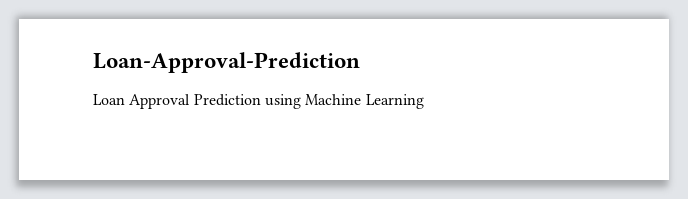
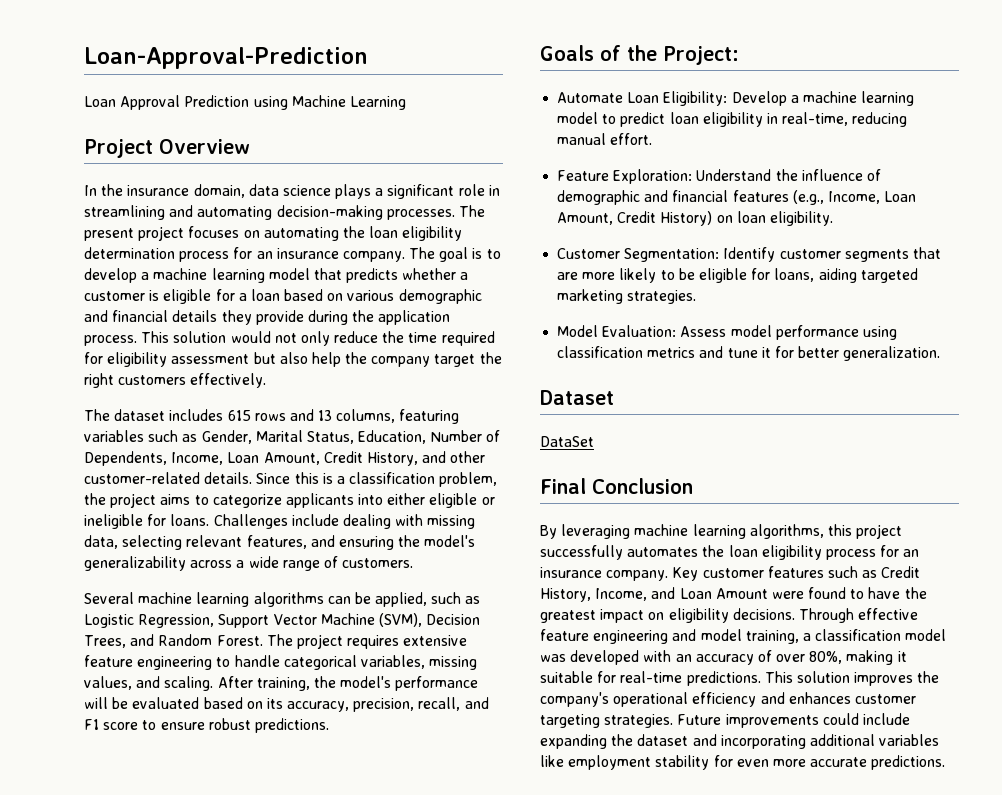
(424, 101) none -> [84,139,250,158] [84,184,500,199] [84,205,485,220] [84,226,463,241] [84,247,501,262] [84,268,469,283] [84,289,482,304] [84,310,451,325] [84,331,495,346] [84,352,502,367] [84,373,267,388] [84,409,460,424] [84,430,501,444] [84,451,486,466] [84,472,498,487] [84,493,495,508] [84,514,476,529] [84,535,476,550] [84,556,414,571] [84,592,481,607] [84,613,481,628] [84,634,468,649] [84,655,478,670] [84,676,479,691] [84,697,489,712] [84,718,329,733] [540,45,739,65] [557,91,915,106] [557,112,908,127] [557,133,653,145] [557,169,881,184] [557,190,917,205] [557,211,833,226] [557,247,941,262] [557,268,918,283] [557,289,697,304] [557,325,897,340] [557,346,941,361] [540,390,614,405] [540,436,594,447] [540,478,693,494] [540,524,903,539] [540,545,920,560] [540,566,921,581] [540,587,927,602] [540,608,919,623] [540,629,947,644] [540,650,907,665] [540,671,940,686] [540,692,916,707] [540,713,910,728] [540,734,940,749] [540,755,946,770] // Project Overview // In the insurance domain, data science plays a significant role in streamlining and automating decision-making processes. The present project focuses on automating the loan eligibility determination process for an insurance company. The goal is to develop a machine learning model that predicts whether a customer is eligible for a loan based on various demographic and financial details they provide during the application process. This solution would not only reduce the time required for eligibility assessment but also help the company target the right customers effectively. // The dataset includes 615 rows and 13 columns, featuring variables such as Gender, Marital Status, Education, Number of Dependents, Income, Loan Amount, Credit History, and other customer-related details. Since this is a classification problem, the project aims to categorize applicants into either eligible or ineligible for loans. Challenges include dealing with missing data, selecting relevant features, and ensuring the model's generalizability across a wide range of customers. // Several machine learning algorithms can be applied, such as Logistic Regression, Support Vector Machine (SVM), Decision Trees, and Random Forest. The project requires extensive feature engineering to handle categorical variables, missing values, and scaling. After training, the model's performance will be evaluated based on its accuracy, precision, recall, and F1 score to ensure robust predictions. // Goals of the Project: // Automate Loan Eligibility: Develop a machine learning model to predict loan eligibility in real-time, reducing manual effort. // Feature Exploration: Understand the influence of demographic and financial features (e.g., Income, Loan Amount, Credit History) on loan eligibility. // Customer Segmentation: Identify customer segments that are more likely to be eligible for loans, aiding targeted marketing strategies. // Model Evaluation: Assess model performance using classification metrics and tune it for better generalization. // Dataset // DataSet // Final Conclusion // By leveraging machine learning algorithms, this project successfully automates the loan eligibility process for an insurance company. Key customer features such as Credit History, Income, and Loan Amount were found to have the greatest impact on eligibility decisions. Through effective feature engineering and model training, a classification model was developed with an accuracy of over 80%, making it suitable for real-time predictions. This solution improves the company's operational efficiency and enhances customer targeting strategies. Future improvements could include expanding the dataset and incorporating additional variables like employment stability for even more accurate predictions.

